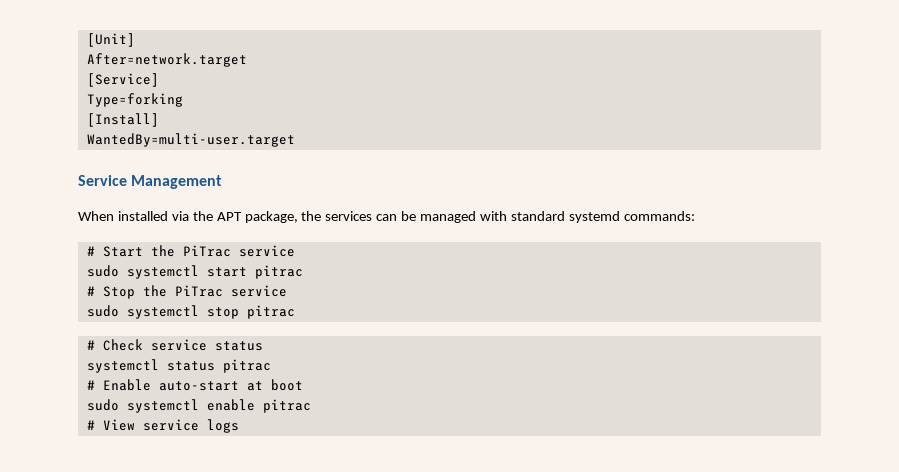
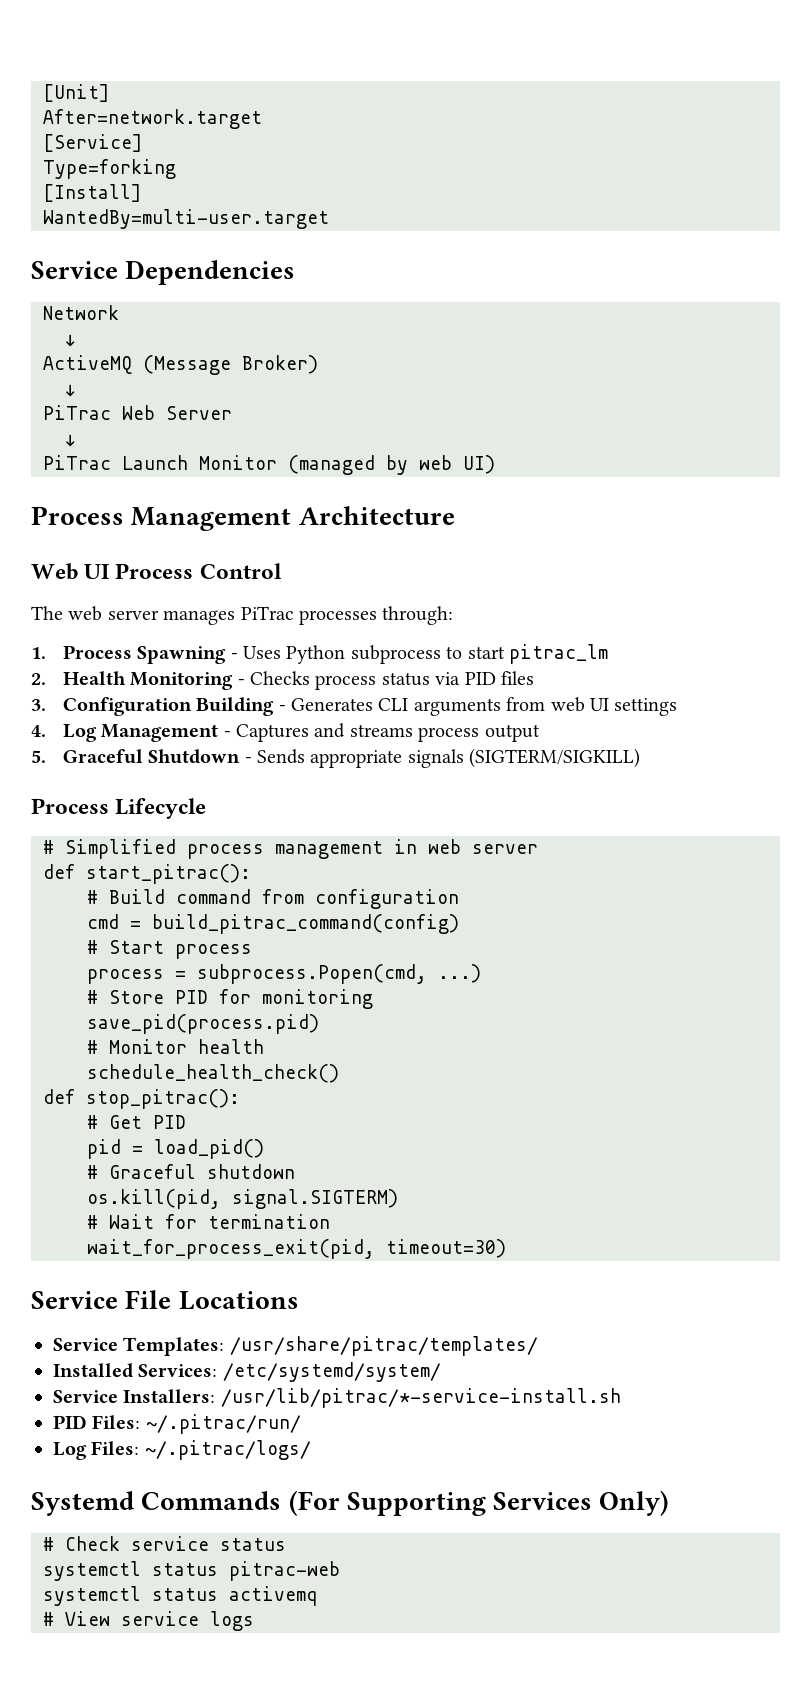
[131,175,223,189] [78,211,695,223] [86,245,295,257] [86,265,303,279] [86,285,287,299] [86,305,295,319] Management // When installed via the APT package, the services can be managed with standard systemd commands: // # Start the PiTrac service // sudo systemctl start pitrac // # Stop the PiTrac service // sudo systemctl stop pitrac -> [125,260,296,285] [43,305,119,320] [65,334,76,347] [43,355,318,375] [65,384,76,397] [43,405,232,420] [65,434,76,447] [43,455,495,475] [31,506,455,531] [31,563,282,580] [31,606,454,625] [31,644,608,664] [31,671,534,690] [31,697,678,716] [31,723,540,742] [31,748,641,768] [31,798,207,819] [43,839,538,859] [43,864,251,884] [87,889,459,909] [87,914,459,934] [87,940,252,959] [87,964,481,984] [87,989,373,1009] [87,1014,319,1034] [87,1039,264,1054] [87,1064,339,1083] [43,1089,240,1109] [87,1115,186,1129] [87,1139,264,1159] [87,1164,295,1179] [87,1189,398,1209] [87,1214,330,1229] [87,1239,506,1259] [31,1290,299,1310] [53,1336,538,1356] [53,1362,441,1382] [53,1388,621,1408] [53,1414,301,1434] [53,1440,311,1460] [31,1490,670,1516] Dependencies // Network // ↓ // ActiveMQ (Message Broker) // ↓ // PiTrac Web Server // ↓ // PiTrac Launch Monitor (managed by web UI) // Process Management Architecture // Web UI Process Control // The web server manages PiTrac processes through: // 1. Process Spawning - Uses Python subprocess to start pitrac_lm // 2. Health Monitoring - Checks process status via PID files // 3. Configuration Building - Generates CLI arguments from web UI settings // 4. Log Management - Captures and streams process output // 5. Graceful Shutdown - Sends appropriate signals (SIGTERM/SIGKILL) // Process Lifecycle // # Simplified process management in web server // def start_pitrac(): // # Build command from configuration // cmd = build_pitrac_command(config) // # Start process // process = subprocess.Popen(cmd, ...) // # Store PID for monitoring // save_pid(process.pid) // # Monitor health // schedule_health_check() // def stop_pitrac(): // # Get PID // pid = load_pid() // # Graceful shutdown // os.kill(pid, signal.SIGTERM) // # Wait for termination // wait_for_process_exit(pid, timeout=30) // Service File Locations // Service Templates: /usr/share/pitrac/templates/ // Installed Services: /etc/systemd/system/ // Service Installers: /usr/lib/pitrac/*-service-install.sh // PID Files: ~/.pitrac/run/ // Log Files: ~/.pitrac/logs/ // Systemd Commands (For Supporting Services Only)
[222,359,271,373] [86,379,303,391] [86,399,311,413] pitrac // # Enable auto-start at boot // sudo systemctl enable pitrac -> [229,1561,340,1581] [43,1586,317,1606] pitrac-web // systemctl status activemq

